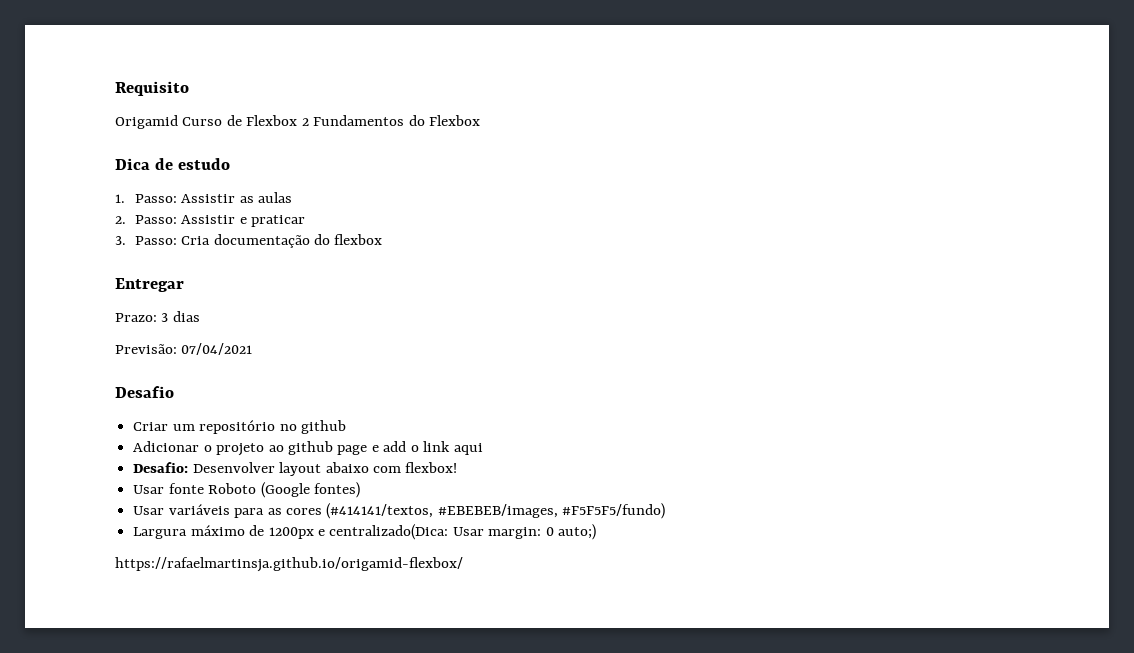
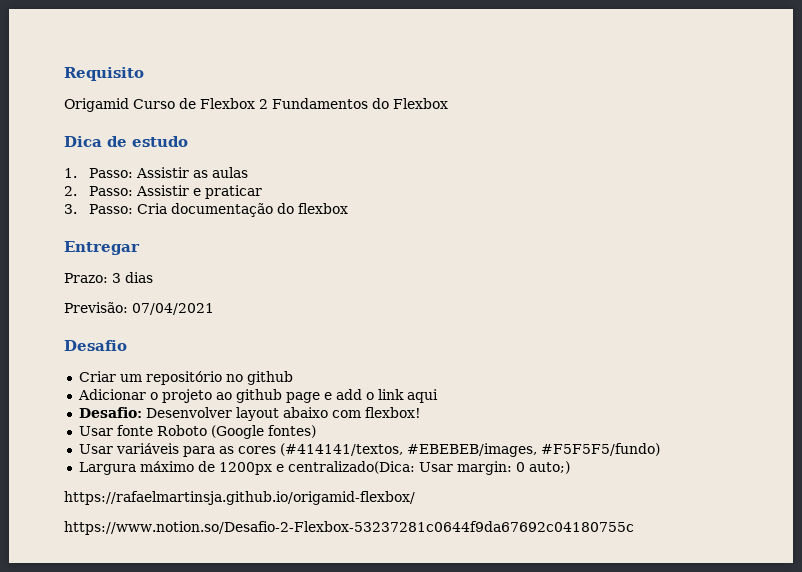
(463, 564) none -> [64,521,634,535] // https://www.notion.so/Desafio-2-Flexbox-53237281c0644f9da67692c04180755c

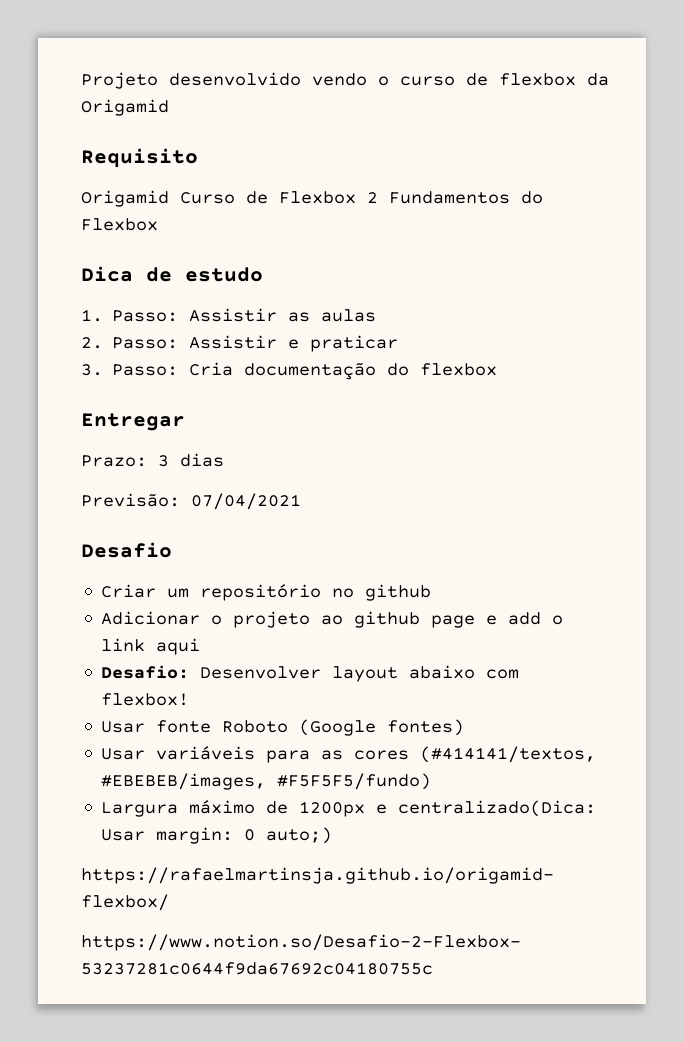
(64, 74) none -> [81,72,609,89] [81,99,169,116] Projeto desenvolvido vendo o curso de flexbox da Origamid //

